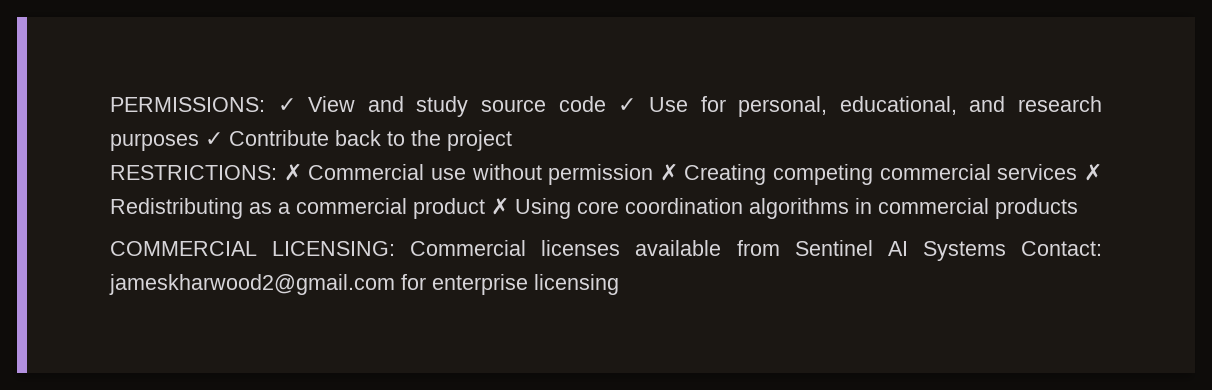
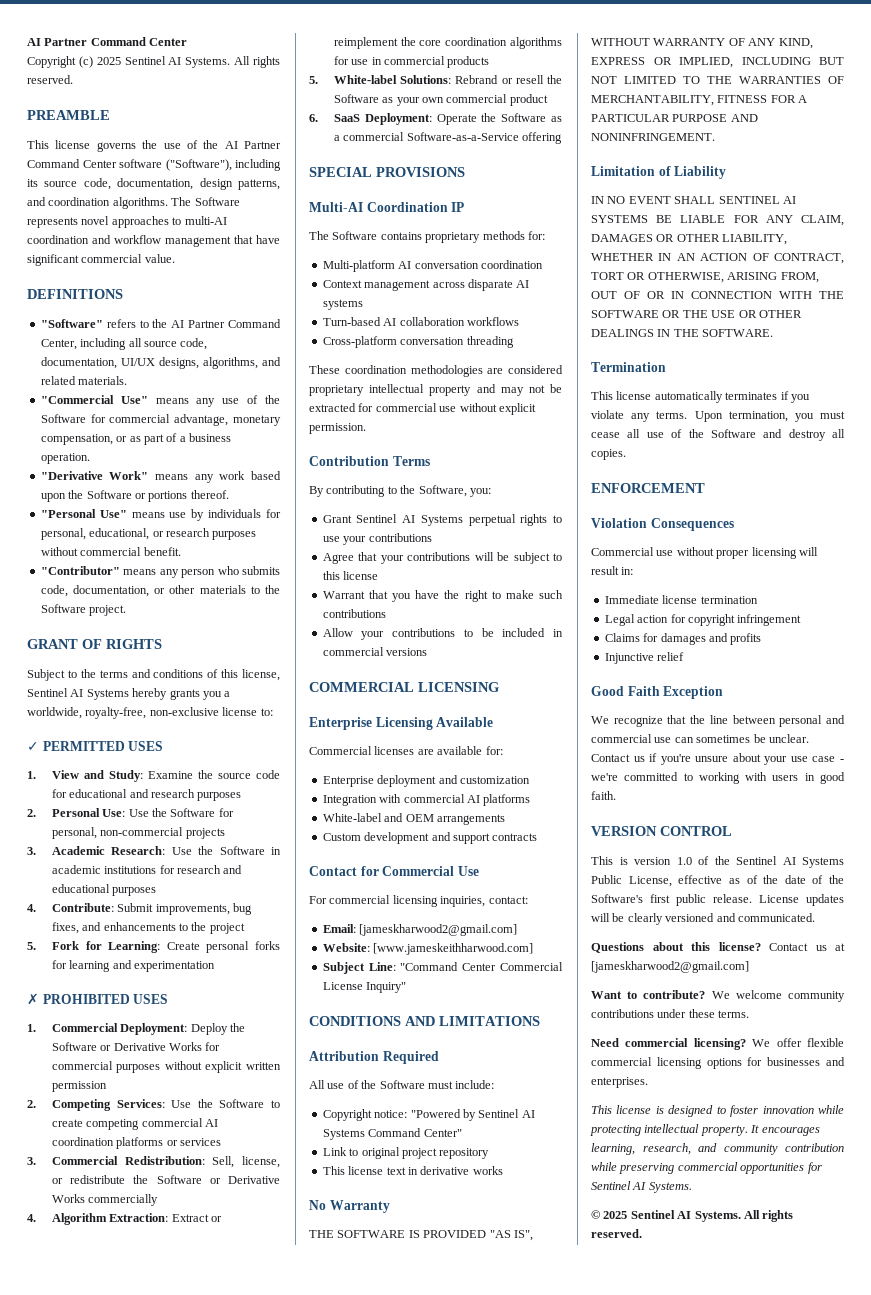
[110,96,1103,117] [110,130,512,151] [110,163,1102,185] [110,197,571,219] PERMISSIONS: ✓ View and study source code ✓ Use for personal, educational, and research purposes ✓ Contribute back to the project // RESTRICTIONS: ✗ Commercial use without permission ✗ Creating competing commercial services ✗ Redistributing as a commercial product ✗ Using -> [27,37,188,46] [27,56,280,68] [27,75,73,84] [27,110,110,120] [27,140,281,152] [27,159,281,171] [27,178,280,190] [27,197,240,209] [27,216,227,228] [27,235,280,247] [27,254,175,266] [27,289,123,299] [40,319,281,328] [40,338,208,350] [40,357,281,369] [40,376,128,385] [40,395,280,407] [40,414,281,426] [40,433,231,445] [40,453,90,464] [40,471,281,483] [40,490,229,502] [40,509,281,521] [40,528,257,540] [40,547,181,556] [40,566,280,578] [40,585,281,597] [40,604,127,616] [27,639,162,649] [27,669,280,681] [27,688,231,700] [27,707,273,719] [27,741,164,751] [27,770,280,782] [51,789,242,801] [27,808,234,817] [51,827,225,839] [27,846,282,855] [51,865,243,874] [51,884,157,896] [27,903,253,915] [51,922,245,934] [27,941,280,953] [51,960,216,972] [27,993,169,1005] [27,1023,246,1035] [51,1042,221,1051] [51,1061,281,1073] [51,1081,107,1092] [27,1099,280,1111] [51,1118,219,1130] [51,1137,222,1149] [27,1156,280,1168] [51,1175,280,1184] [51,1194,159,1206] [27,1213,223,1225] [333,37,416,49] AI Partner Command Center // Copyright (c) 2025 Sentinel AI Systems. All rights reserved. // PREAMBLE // This license governs the use of the AI Partner Command Center software ("Software"), including its source code, documentation, design patterns, and coordination algorithms. The Software represents novel approaches to multi-AI coordination and workflow management that have significant commercial value. // DEFINITIONS // "Software" refers to the AI Partner Command Center, including all source code, documentation, UI/UX designs, algorithms, and related materials. // "Commercial Use" means any use of the Software for commercial advantage, monetary compensation, or as part of a business operation. // "Derivative Work" means any work based upon the Software or portions thereof. // "Personal Use" means use by individuals for personal, educational, or research purposes without commercial benefit. // "Contributor" means any person who submits code, documentation, or other materials to the Software project. // GRANT OF RIGHTS // Subject to the terms and conditions of this license, Sentinel AI Systems hereby grants you a worldwide, royalty-free, non-exclusive license to: // ✓ PERMITTED USES // 1. View and Study: Examine the source code for educational and research purposes // 2. Personal Use: Use the Software for personal, non-commercial projects // 3. Academic Research: Use the Software in academic institutions for research and educational purposes // 4. Contribute: Submit improvements, bug fixes, and enhancements to the project // 5. Fork for Learning: Create personal forks for learning and experimentation // ✗ PROHIBITED USES // 1. Commercial Deployment: Deploy the Software or Derivative Works for commercial purposes without explicit written permission // 2. Competing Services: Use the Software to create competing commercial AI coordination platforms or services // 3. Commercial Redistribution: Sell, license, or redistribute the Software or Derivative Works commercially // 4. Algorithm Extraction: Extract or reimplement the
(849, 208) none -> [333,56,369,65] for use
[110,240,1102,261] [109,274,619,295] COMMERCIAL LICENSING: Commercial licenses available from Sentinel AI Systems Contact: jameskharwood2@gmail.com for enterprise licensing -> [309,75,562,84] [333,94,548,106] [309,113,562,125] [333,132,563,144] [309,167,465,177] [309,202,465,212] [309,231,545,243] [322,260,543,272] [322,279,530,291] [322,299,363,310] [322,317,519,326] [322,336,514,348] [309,365,563,377] [309,384,562,396] [309,403,536,415] [309,423,366,434] [309,456,430,466] [309,485,491,497] [322,514,562,526] [322,533,432,545] [322,552,562,564] [322,571,379,580] [322,590,563,602] [322,609,386,618] [322,628,563,640] [322,647,428,656] [309,682,499,692] [309,717,494,730] [309,746,503,755] [322,775,530,787] [322,794,531,806] [322,813,505,825] [322,832,538,844] [309,866,479,876] [309,895,528,907] [322,924,518,936] [322,943,534,955] [322,962,563,974] [322,982,407,993] [309,1016,540,1026] [309,1051,439,1064] [309,1080,495,1089] [322,1109,535,1121] [322,1128,462,1140] [322,1147,490,1159] [322,1166,503,1175] [309,1200,390,1213] [309,1230,533,1241] [591,38,813,49] [591,57,844,68] [591,76,844,84] [591,95,808,106] [591,114,758,122] [591,133,715,141] [591,166,727,179] [591,196,796,204] [591,215,844,226] [591,234,788,245] [591,253,844,264] [591,272,819,283] [591,291,844,299] [591,310,802,318] [591,329,774,337] [591,362,666,372] [591,391,810,403] [591,410,845,422] [591,429,845,441] [591,449,626,460] [591,483,705,493] [591,518,734,531] [591,547,818,559] [591,566,634,575] [604,595,758,604] [604,614,802,626] [604,633,762,645] [604,652,685,664] [591,686,724,699] [591,715,845,727] [591,734,809,743] [591,753,844,765] [591,772,845,784] [591,791,616,800] [591,826,732,836] [591,856,844,868] [591,875,844,887] [591,894,844,906] [591,913,815,925] [591,942,845,953] [591,961,749,973] [591,990,845,1002] [591,1009,750,1018] [591,1038,844,1050] [591,1057,845,1069] [591,1077,648,1088] [591,1105,844,1117] [590,1124,820,1136] [591,1143,844,1155] [591,1162,822,1174] [591,1181,692,1193] [591,1210,794,1222] [591,1229,642,1238] 5. White-label Solutions: Rebrand or resell the Software as your own commercial product // 6. SaaS Deployment: Operate the Software as a commercial Software-as-a-Service offering // SPECIAL PROVISIONS // Multi-AI Coordination IP // The Software contains proprietary methods for: // Multi-platform AI conversation coordination // Context management across disparate AI systems // Turn-based AI collaboration workflows // Cross-platform conversation threading // These coordination methodologies are considered proprietary intellectual property and may not be extracted for commercial use without explicit permission. // Contribution Terms // By contributing to the Software, you: // Grant Sentinel AI Systems perpetual rights to use your contributions // Agree that your contributions will be subject to this license // Warrant that you have the right to make such contributions // Allow your contributions to be included in commercial versions // COMMERCIAL LICENSING // Enterprise Licensing Available // Commercial licenses are available for: // Enterprise deployment and customization // Integration with commercial AI platforms // White-label and OEM arrangements // Custom development and support contracts // Contact for Commercial Use // For commercial licensing inquiries, contact: // Email: [jameskharwood2@gmail.com] // Website: [www.jameskeithharwood.com] // Subject Line: "Command Center Commercial License Inquiry" // CONDITIONS AND LIMITATIONS // Attribution Required // All use of the Software must include: // Copyright notice: "Powered by Sentinel AI Systems Command Center" // Link to original project repository // This license text in derivative works // No Warranty // THE SOFTWARE IS PROVIDED "AS IS", WITHOUT WARRANTY OF ANY KIND, EXPRESS OR IMPLIED, INCLUDING BUT NOT LIMITED TO THE WARRANTIES OF MERCHANTABILITY, FITNESS FOR A PARTICULAR PURPOSE AND NONINFRINGEMENT. // Limitation of Liability // IN NO EVENT SHALL SENTINEL AI SYSTEMS BE LIABLE FOR ANY CLAIM, DAMAGES OR OTHER LIABILITY, WHETHER IN AN ACTION OF CONTRACT, TORT OR OTHERWISE, ARISING FROM, OUT OF OR IN CONNECTION WITH THE SOFTWARE OR THE USE OR OTHER DEALINGS IN THE SOFTWARE. // Termination // This license automatically terminates if you violate any terms. Upon termination, you must cease all use of the Software and destroy all copies. // ENFORCEMENT // Violation Consequences // Commercial use without proper licensing will result in: // Immediate license termination // Legal action for copyright infringement // Claims for damages and profits // Injunctive relief // Good Faith Exception // We recognize that the line between personal and commercial use can sometimes be unclear. Contact us if you're unsure about your use case - we're committed to working with users in good faith. // VERSION CONTROL // This is version 1.0 of the Sentinel AI Systems Public License, effective as of the date of the Software's first public release. License updates will be clearly versioned and communicated. // Questions about this license? Contact us at [jameskharwood2@gmail.com] // Want to contribute? We welcome community contributions under these terms. // Need commercial licensing? We offer flexible commercial licensing options for businesses and enterprises. // This license is designed to foster innovation while protecting intellectual property. It encourages learning, research, and community contribution while preserving commercial opportunities for Sentinel AI Systems. // © 2025 Sentinel AI Systems. All rights reserved.

